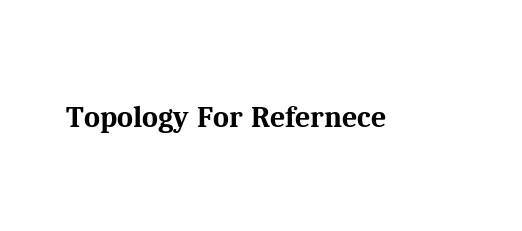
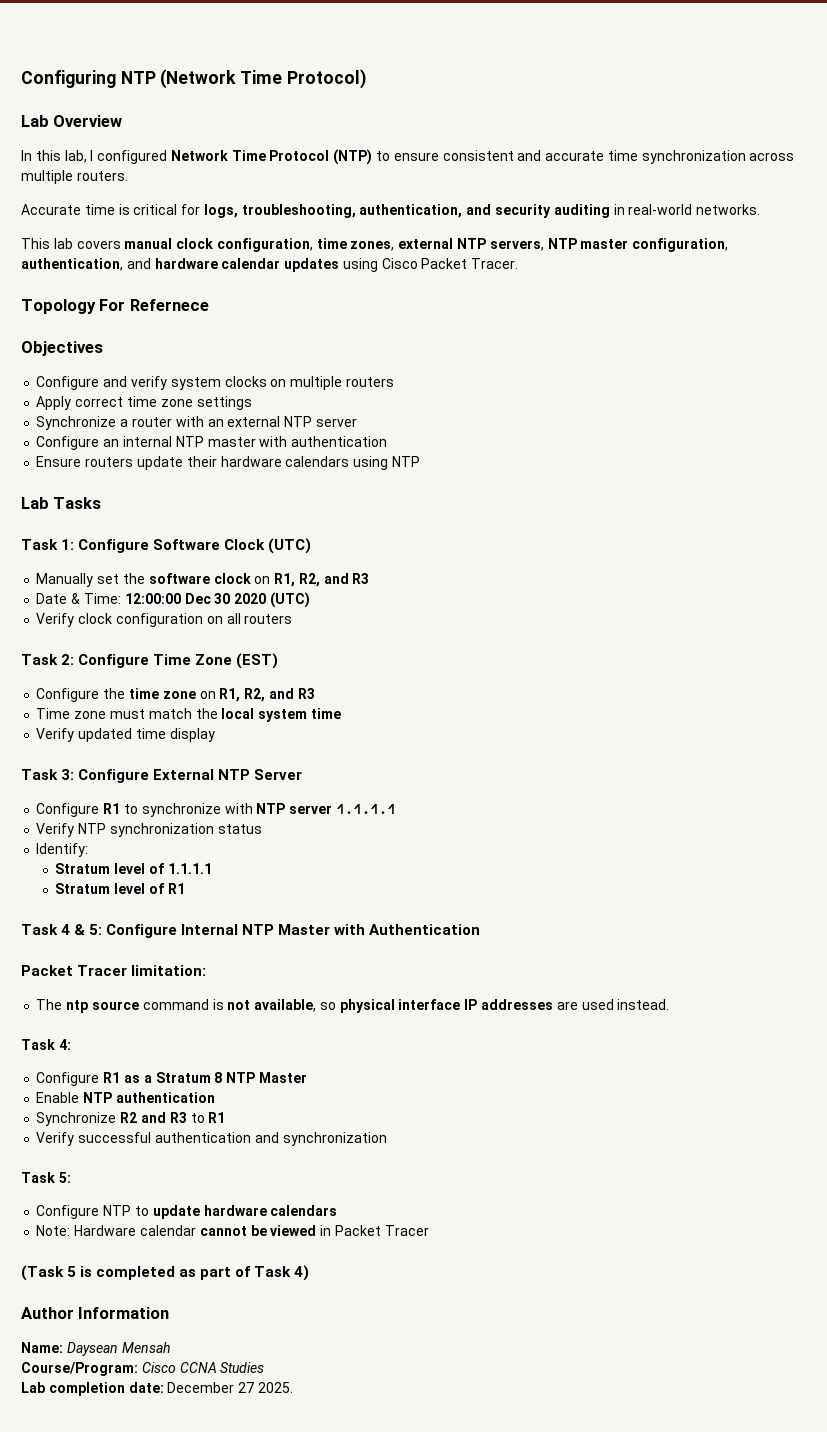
[66,105,386,133] Topology For Refernece -> [21,69,366,89] [21,115,123,127] [21,149,795,165] [21,170,128,184] [21,204,761,218] [21,238,729,252] [21,258,519,272] [21,299,209,314] [21,341,103,356] [36,376,394,390] [36,396,252,410] [36,416,357,430] [36,436,388,450] [36,456,420,470] [21,497,102,509] [21,538,312,554] [36,573,370,587] [36,592,310,608] [36,613,293,627] [21,653,279,669] [36,688,315,702] [36,708,341,722] [36,728,215,742] [21,769,303,783] [36,803,396,817] [36,823,262,837] [36,843,89,857] [55,863,212,874] [55,883,185,894] [21,924,481,938] [21,965,207,976] [36,999,670,1013] [21,1039,71,1050] [36,1072,307,1086] [36,1092,215,1103] [36,1112,226,1126] [36,1132,387,1146] [21,1172,71,1183] [36,1205,338,1219] [36,1225,429,1236] [21,1265,310,1281] [21,1307,170,1319] [21,1342,170,1356] [21,1362,265,1376] [21,1382,293,1396] Configuring NTP (Network Time Protocol) // Lab Overview // In this lab, I configured Network Time Protocol (NTP) to ensure consistent and accurate time synchronization across multiple routers. // Accurate time is critical for logs, troubleshooting, authentication, and security auditing in real-world networks. // This lab covers manual clock configuration, time zones, external NTP servers, NTP master configuration, authentication, and hardware calendar updates using Cisco Packet Tracer. // Topology For Refernece // Objectives // Configure and verify system clocks on multiple routers // Apply correct time zone settings // Synchronize a router with an external NTP server // Configure an internal NTP master with authentication // Ensure routers update their hardware calendars using NTP // Lab Tasks // Task 1: Configure Software Clock (UTC) // Manually set the software clock on R1, R2, and R3 // Date & Time: 12:00:00 Dec 30 2020 (UTC) // Verify clock configuration on all routers // Task 2: Configure Time Zone (EST) // Configure the time zone on R1, R2, and R3 // Time zone must match the local system time // Verify updated time display // Task 3: Configure External NTP Server // Configure R1 to synchronize with NTP server 1.1.1.1 // Verify NTP synchronization status // Identify: // Stratum level of 1.1.1.1 // Stratum level of R1 // Task 4 & 5: Configure Internal NTP Master with Authentication // Packet Tracer limitation: // The ntp source command is not available, so physical interface IP addresses are used instead. // Task 4: // Configure R1 as a Stratum 8 NTP Master // Enable NTP authentication // Synchronize R2 and R3 to R1 // Verify successful authentication and synchronization // Task 5: // Configure NTP to update hardware calendars // Note: Hardware calendar cannot be viewed in Packet Tracer // (Task 5 is completed as part of Task 4) // Author Information // Name: Daysean Mensah // Course/Program: Cisco CCNA Studies // Lab completion date: December 27 2025.

